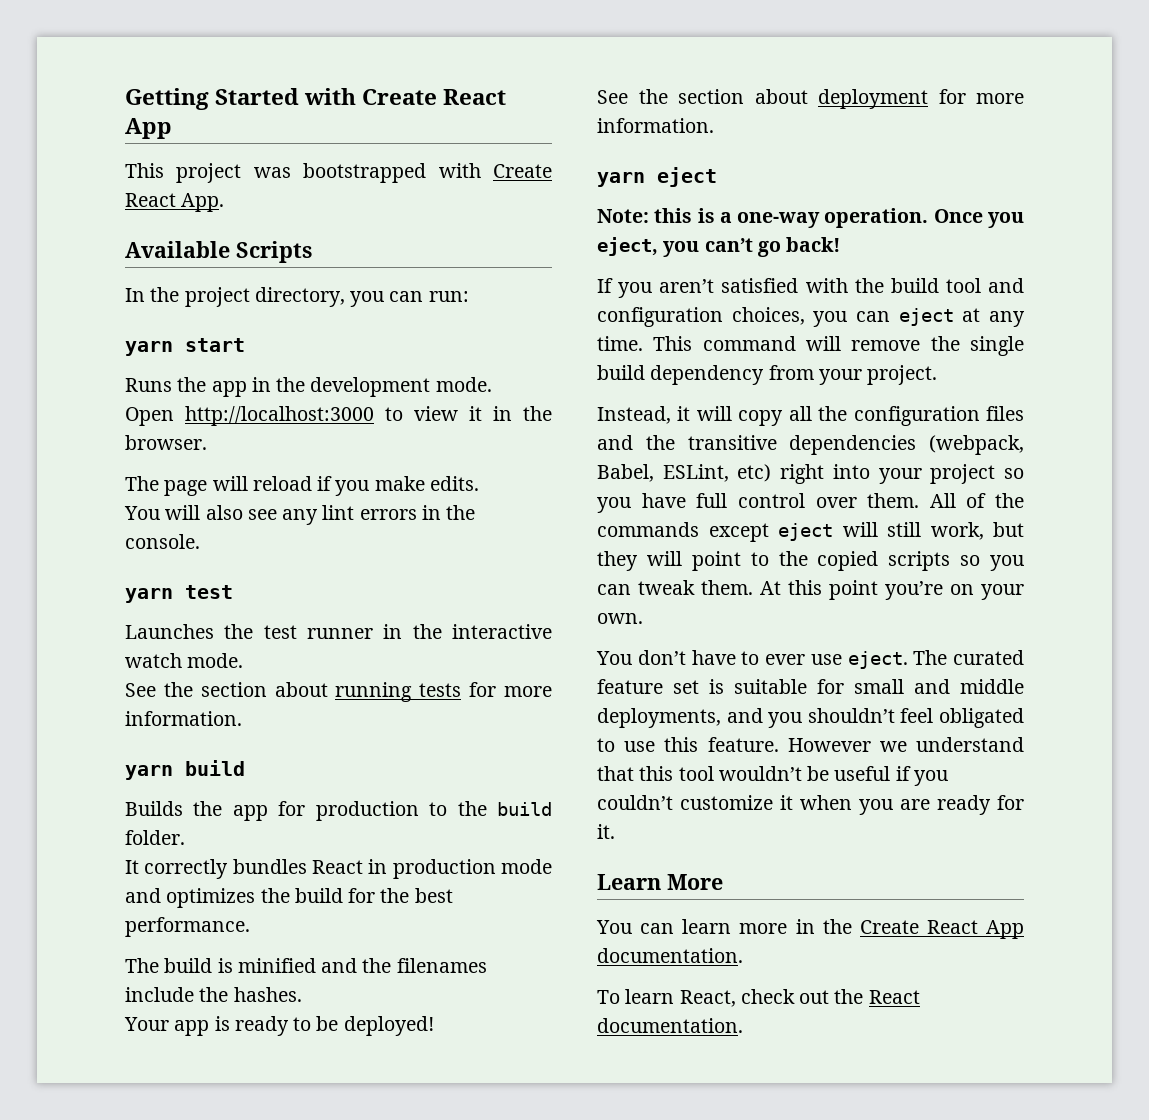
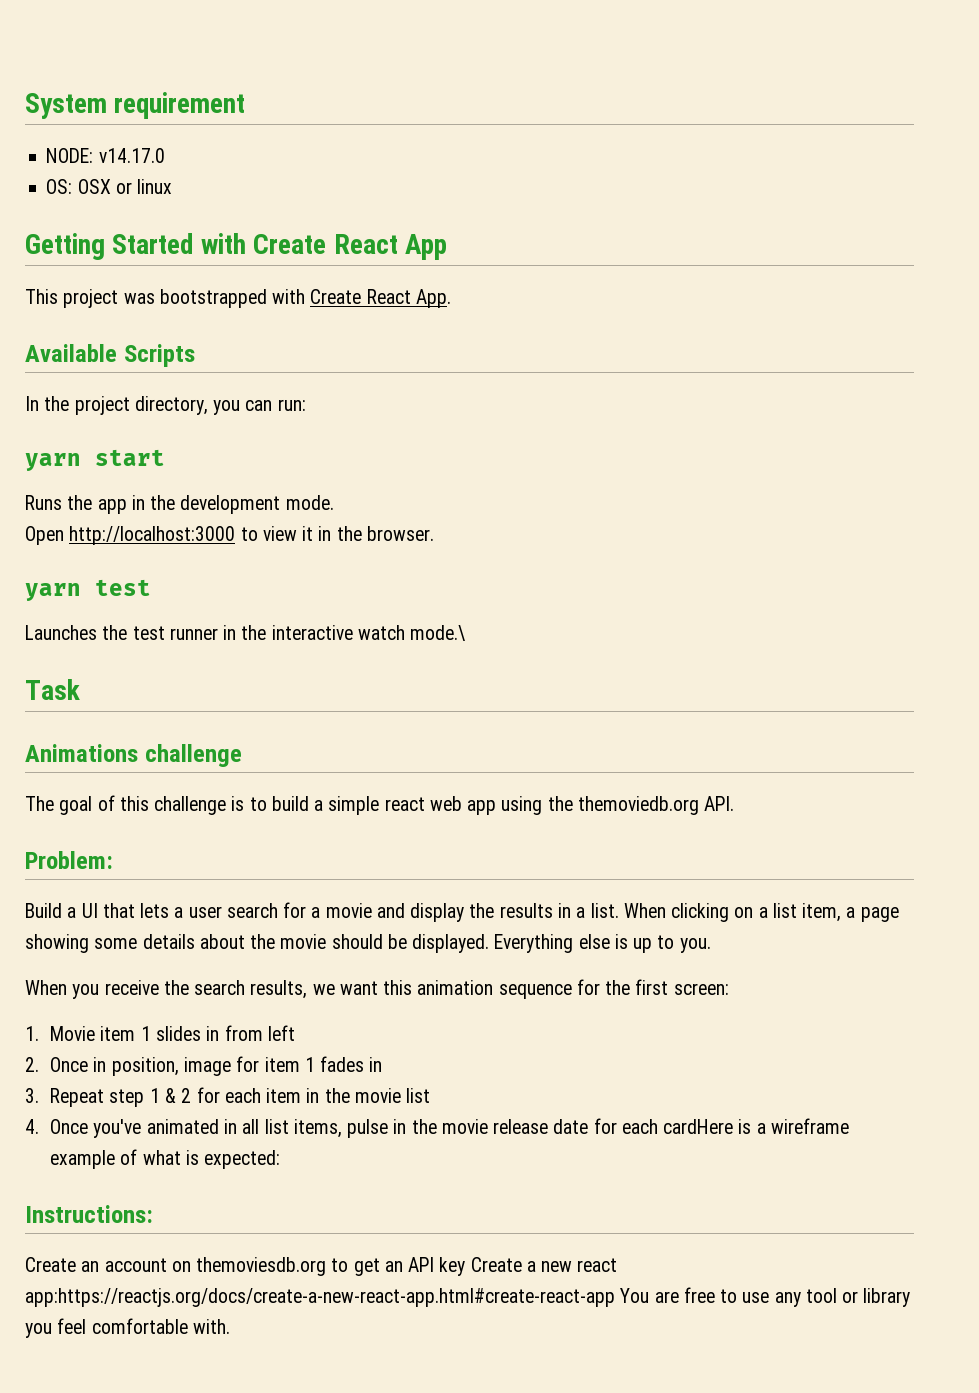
(125, 99) none -> [25,92,246,119] [46,148,165,163] [46,179,173,194] System requirement // NODE: v14.17.0 // OS: OSX or linux //
[125,476,479,496] [124,505,476,525] [125,534,200,549] // The page will reload if you make edits. // You will also see any lint errors in the console. -> (434, 533) none
[187,653,244,668] [125,682,552,702] [125,711,242,726] [125,760,245,780] [125,801,552,821] [125,830,185,845] [125,859,552,879] [125,888,453,908] [125,917,250,937] [125,958,487,973] [125,987,302,1002] [124,1016,434,1036] [597,89,1024,109] [597,118,714,133] [597,167,717,187] [597,208,1024,228] [597,237,841,257] [597,278,1024,298] [597,307,1025,327] [597,336,1024,356] [597,365,938,385] [597,406,1024,426] [597,435,1024,455] [597,464,1024,484] [597,493,1024,513] [597,522,1024,542] [597,551,1024,571] [597,580,1024,600] [597,613,643,624] [596,650,1024,669] [597,679,1024,694] [597,708,1024,728] [597,737,1024,752] [597,766,948,786] [597,795,1024,815] [597,824,615,839] [597,874,723,890] [596,919,1024,939] [597,948,743,963] [597,989,920,1007] [597,1018,743,1033] mode. // See the section about running tests for more information. // yarn build // Builds the app for production to the build folder. // It correctly bundles React in production mode and optimizes the build for the best performance. // The build is minified and the filenames include the hashes. // Your app is ready to be deployed! // See the section about deployment for more information. // yarn eject // Note: this is a one-way operation. Once you eject, you can’t go back! // If you aren’t satisfied with the build tool and configuration choices, you can eject at any time. This command will remove the single build dependency from your project. // Instead, it will copy all the configuration files and the transitive dependencies (webpack, Babel, ESLint, etc) right into your project so you have full control over them. All of the commands except eject will still work, but they will point to the copied scripts so you can tweak them. At this point you’re on your own. // You don’t have to ever use eject. The curated feature set is suitable for small and middle deployments, and you shouldn’t feel obligated to use this feature. However we understand that this tool wouldn’t be useful if you couldn’t customize it when you are ready for it. // Learn More // You can learn more in the Create React App documentation. // To learn React, check out the React documentation. -> [410,625,466,641] [25,679,80,700] [25,744,242,767] [25,795,735,815] [25,851,113,869] [25,902,899,922] [25,934,711,953] [25,979,729,999] [25,1025,295,1041] [25,1056,383,1076] [25,1087,431,1107] [25,1118,849,1138] [50,1149,281,1169] [25,1205,153,1223] [25,1257,618,1276] [25,1287,911,1307] [25,1318,230,1338] mode.\ // Task // Animations challenge // The goal of this challenge is to build a simple react web app using the themoviedb.org API. // Problem: // Build a UI that lets a user search for a movie and display the results in a list. When clicking on a list item, a page showing some details about the movie should be displayed. Everything else is up to you. // When you receive the search results, we want this animation sequence for the first screen: // 1. Movie item 1 slides in from left // 2. Once in position, image for item 1 fades in // 3. Repeat step 1 & 2 for each item in the movie list // 4. Once you've animated in all list items, pulse in the movie release date for each cardHere is a wireframe example of what is expected: // Instructions: // Create an account on themoviesdb.org to get an API key Create a new react app:https://reactjs.org/docs/create-a-new-react-app.html#create-react-app You are free to use any tool or library you feel comfortable with.

